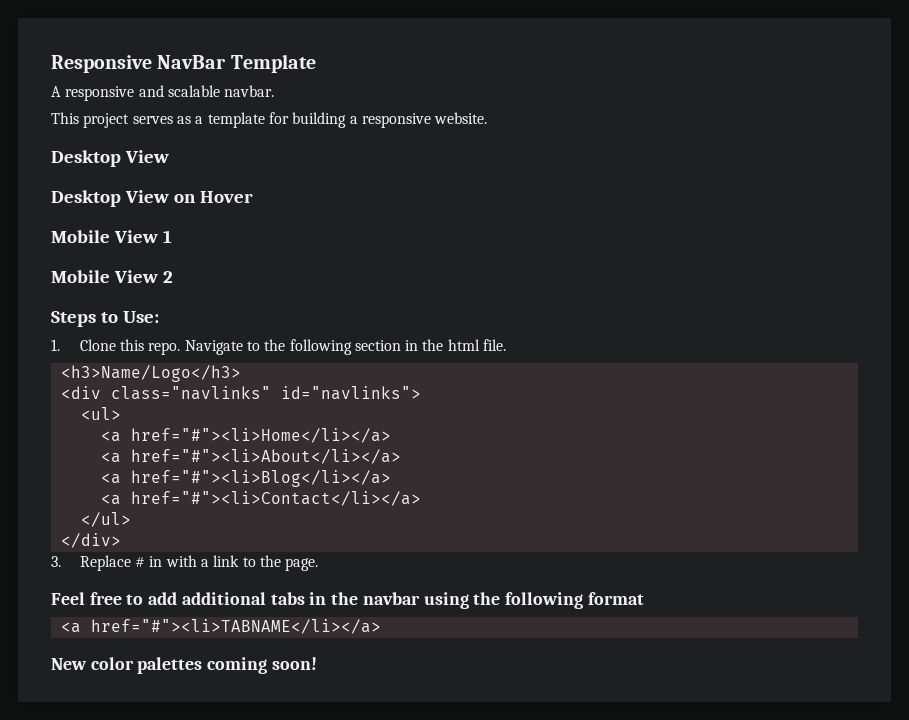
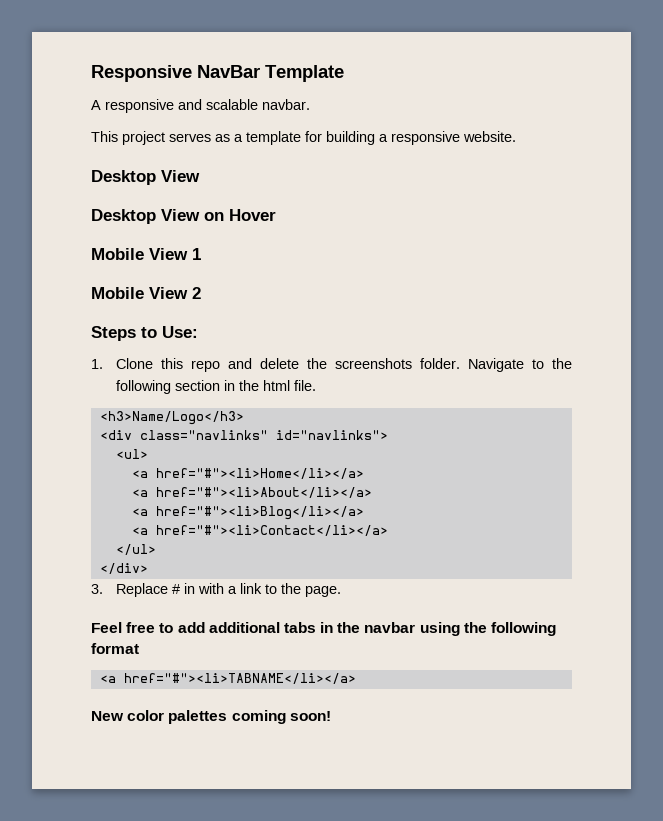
[148,342,181,355] repo. -> [190,358,460,372] repo and delete the screenshots folder.

